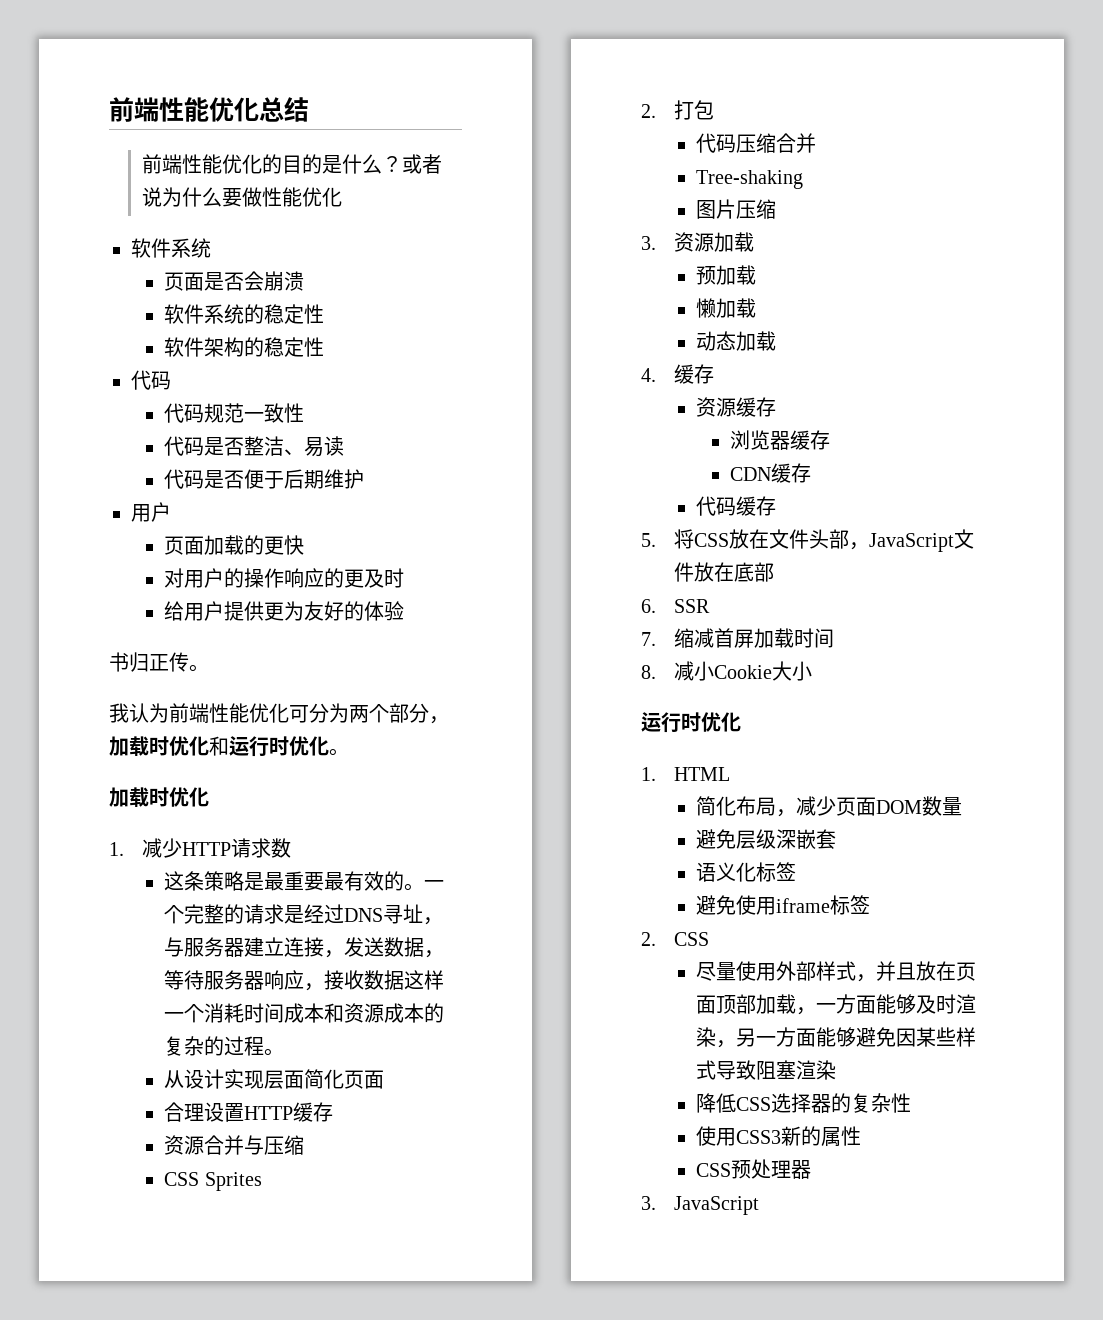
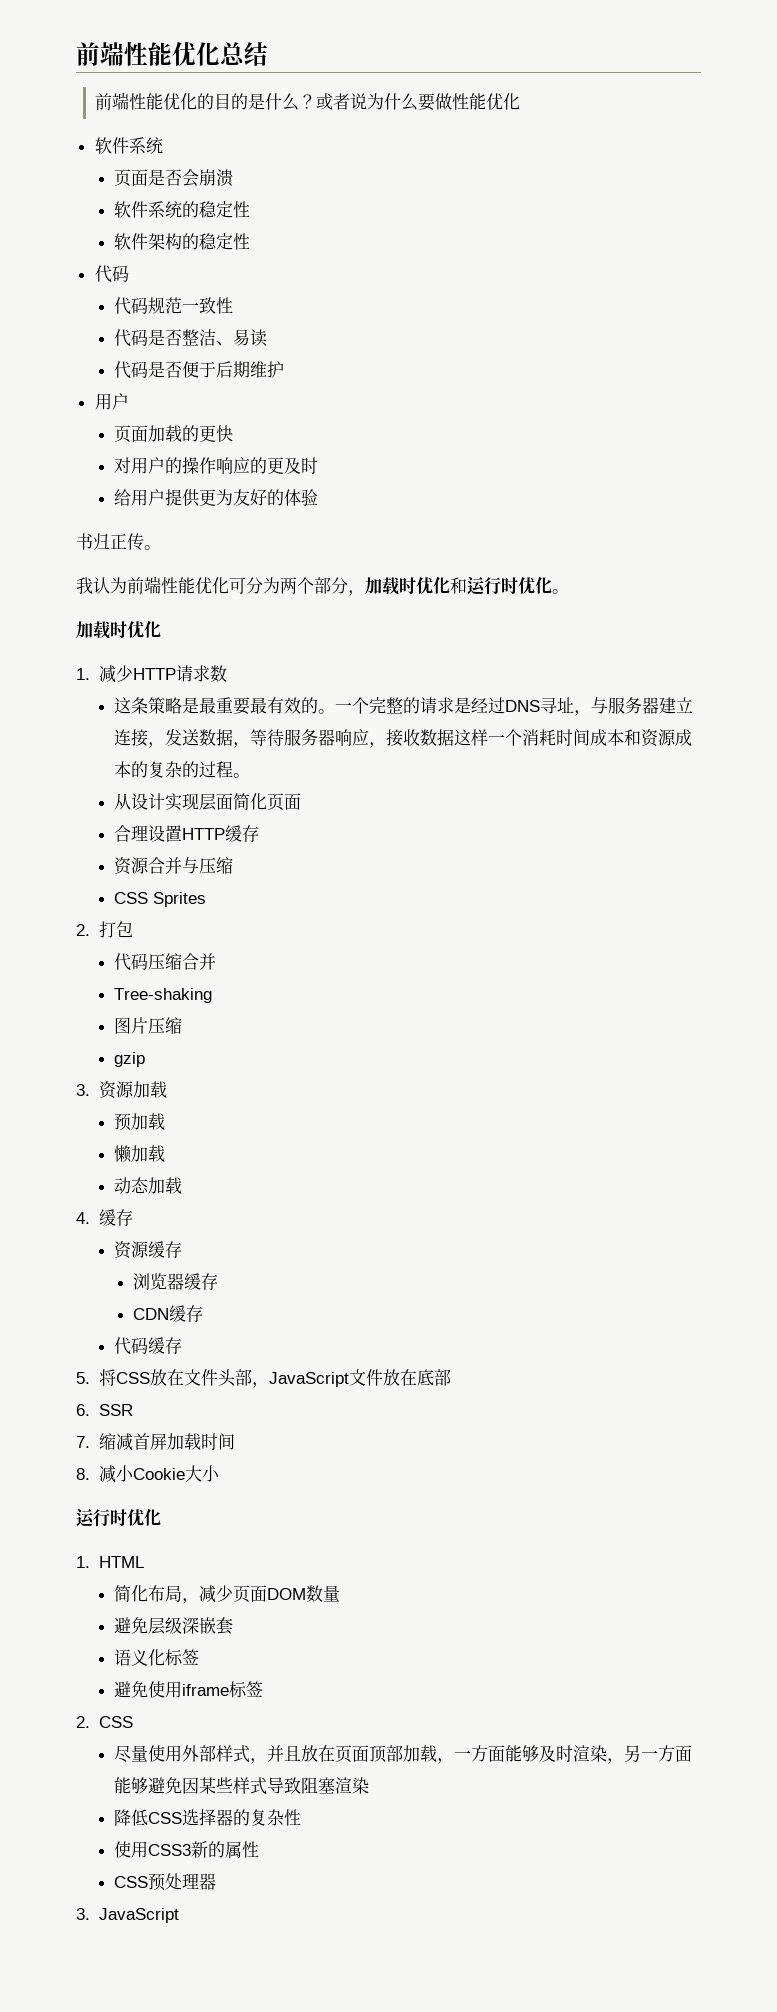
(777, 209) none -> [114,1052,146,1067] // gzip

